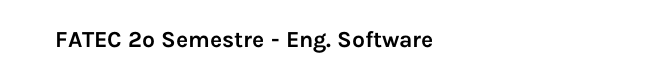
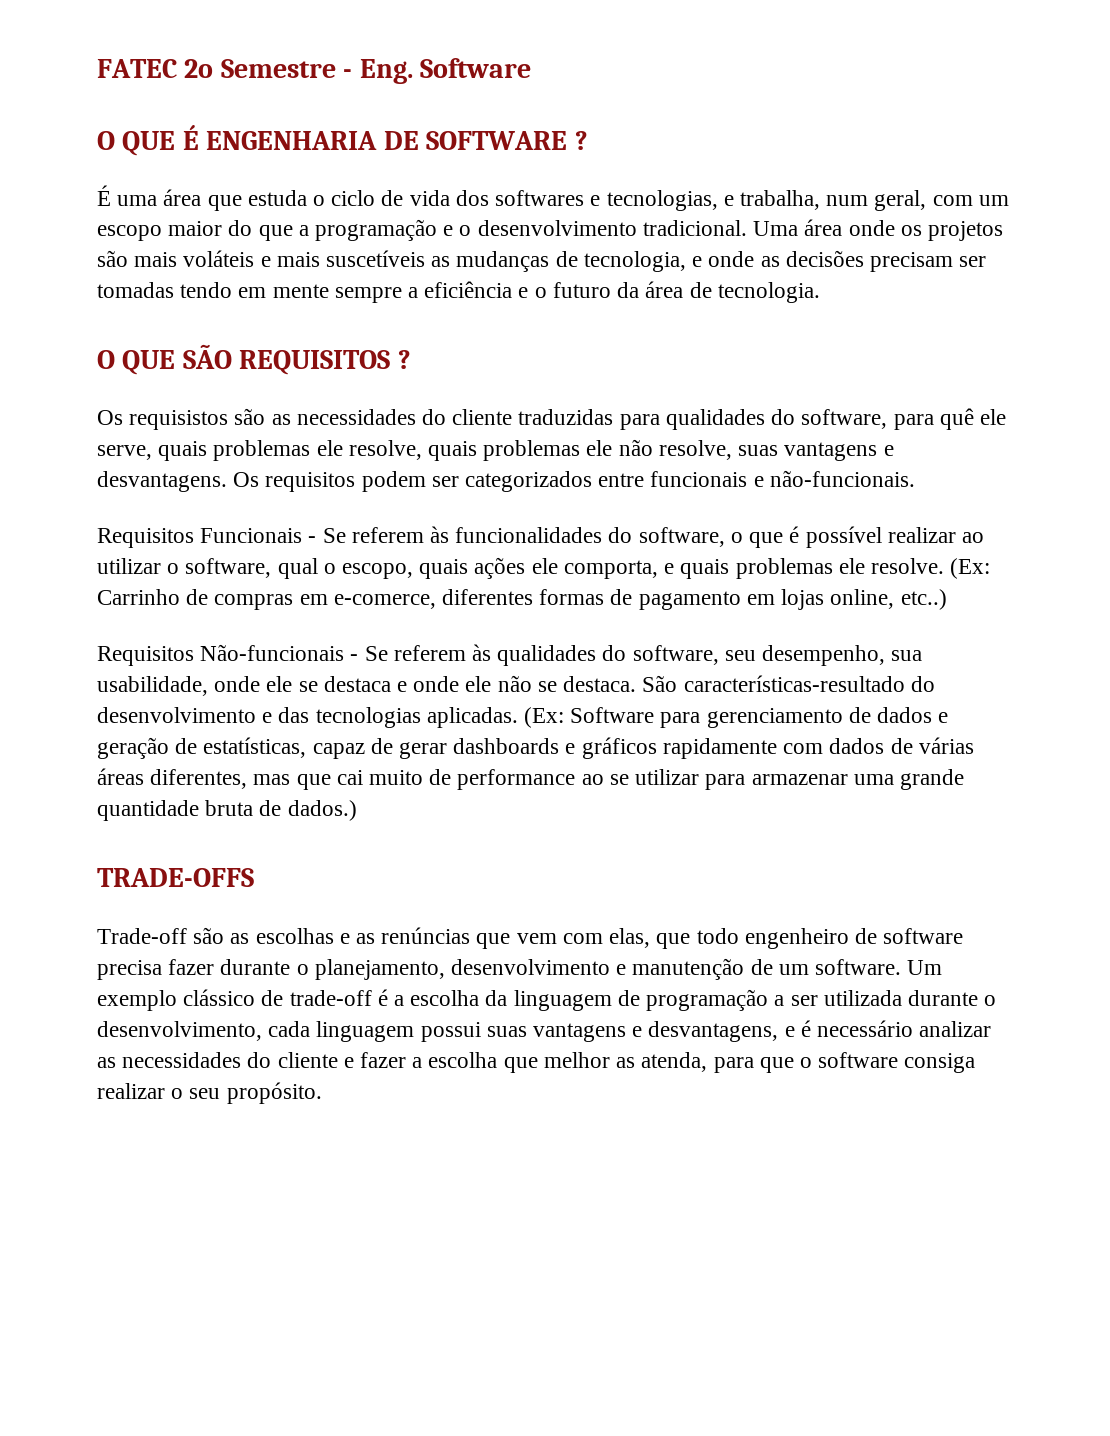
(434, 39) none -> [97,125,588,156] [97,185,1009,211] [97,219,1003,241] [97,250,987,272] [97,281,820,303] [97,344,411,375] [97,408,1006,430] [97,439,894,461] [97,470,915,492] [97,526,984,548] [97,557,991,579] [97,589,947,610] [97,644,923,666] [97,675,935,696] [97,707,949,728] [97,737,974,759] [97,768,964,790] [97,800,357,821] [97,868,254,887] [97,927,964,949] [97,958,943,980] [97,989,997,1011] [97,1020,992,1042] [97,1052,976,1073] [97,1082,322,1104] // O QUE É ENGENHARIA DE SOFTWARE ? // É uma área que estuda o ciclo de vida dos softwares e tecnologias, e trabalha, num geral, com um escopo maior do que a programação e o desenvolvimento tradicional. Uma área onde os projetos são mais voláteis e mais suscetíveis as mudanças de tecnologia, e onde as decisões precisam ser tomadas tendo em mente sempre a eficiência e o futuro da área de tecnologia. // O QUE SÃO REQUISITOS ? // Os requisistos são as necessidades do cliente traduzidas para qualidades do software, para quê ele serve, quais problemas ele resolve, quais problemas ele não resolve, suas vantagens e desvantagens. Os requisitos podem ser categorizados entre funcionais e não-funcionais. // Requisitos Funcionais - Se referem às funcionalidades do software, o que é possível realizar ao utilizar o software, qual o escopo, quais ações ele comporta, e quais problemas ele resolve. (Ex: Carrinho de compras em e-comerce, diferentes formas de pagamento em lojas online, etc..) // Requisitos Não-funcionais - Se referem às qualidades do software, seu desempenho, sua usabilidade, onde ele se destaca e onde ele não se destaca. São características-resultado do desenvolvimento e das tecnologias aplicadas. (Ex: Software para gerenciamento de dados e geração de estatísticas, capaz de gerar dashboards e gráficos rapidamente com dados de várias áreas diferentes, mas que cai muito de performance ao se utilizar para armazenar uma grande quantidade bruta de dados.) // TRADE-OFFS // Trade-off são as escolhas e as renúncias que vem com elas, que todo engenheiro de software precisa fazer durante o planejamento, desenvolvimento e manutenção de um software. Um exemplo clássico de trade-off é a escolha da linguagem de programação a ser utilizada durante o desenvolvimento, cada linguagem possui suas vantagens e desvantagens, e é necessário analizar as necessidades do cliente e fazer a escolha que melhor as atenda, para que o software consiga realizar o seu propósito.

